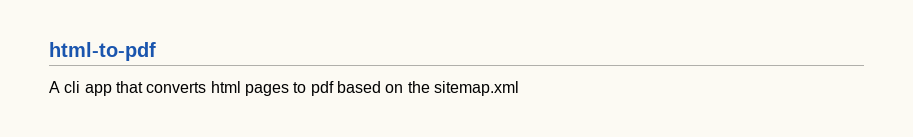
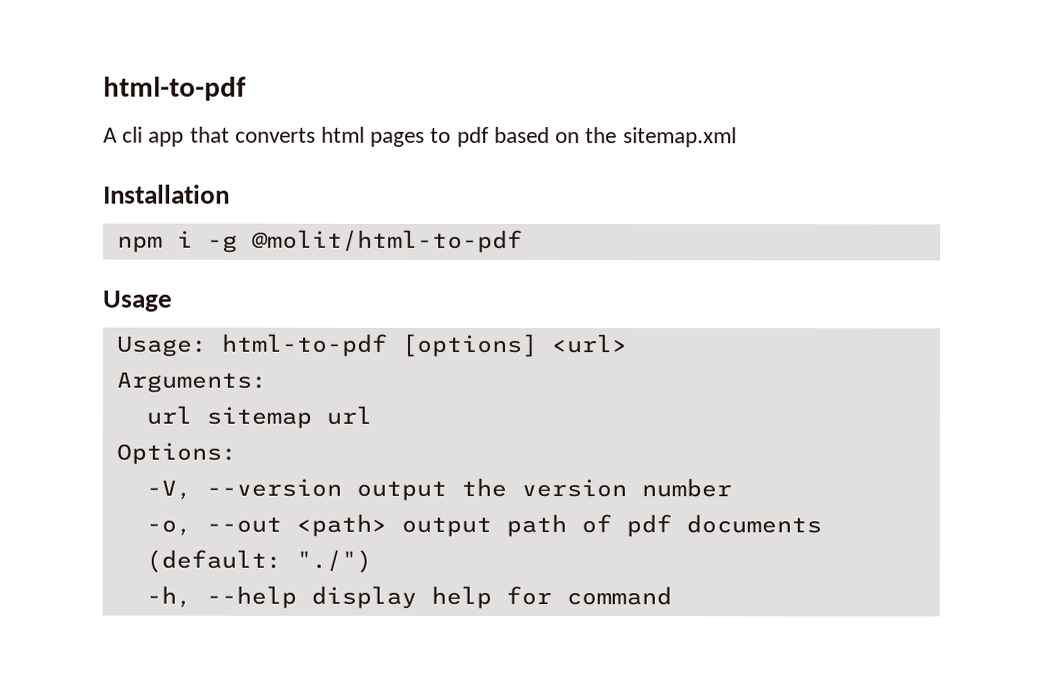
(519, 88) none -> [103,184,230,204] [116,229,523,254] [103,290,173,312] [115,333,628,358] [115,371,267,393] [145,405,372,429] [115,442,237,465] [145,477,732,501] [145,513,822,538] [145,549,372,573] [145,585,672,609] // Installation // npm i -g @molit/html-to-pdf // Usage // Usage: html-to-pdf [options] <url> // Arguments: // url sitemap url // Options: // -V, --version output the version number // -o, --out <path> output path of pdf documents (default: "./") // -h, --help display help for command

